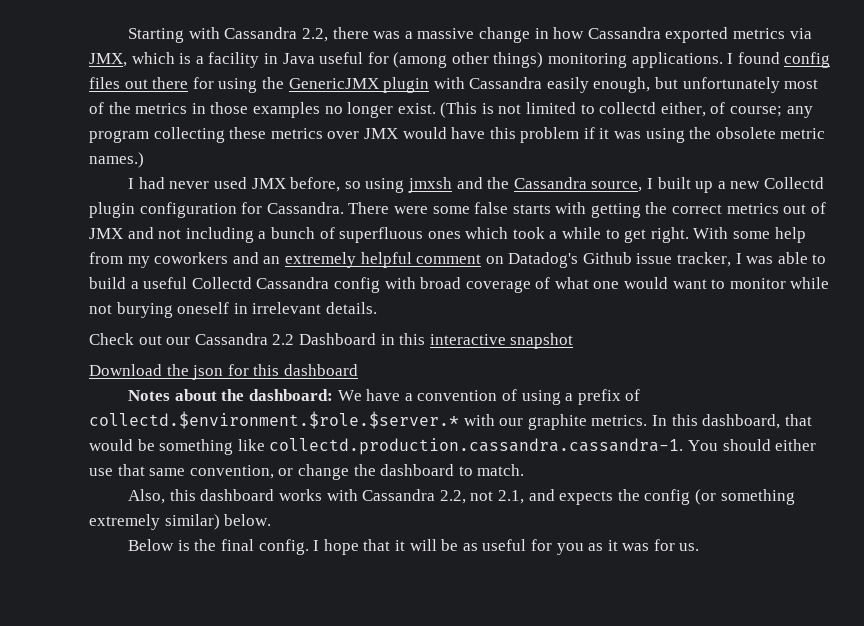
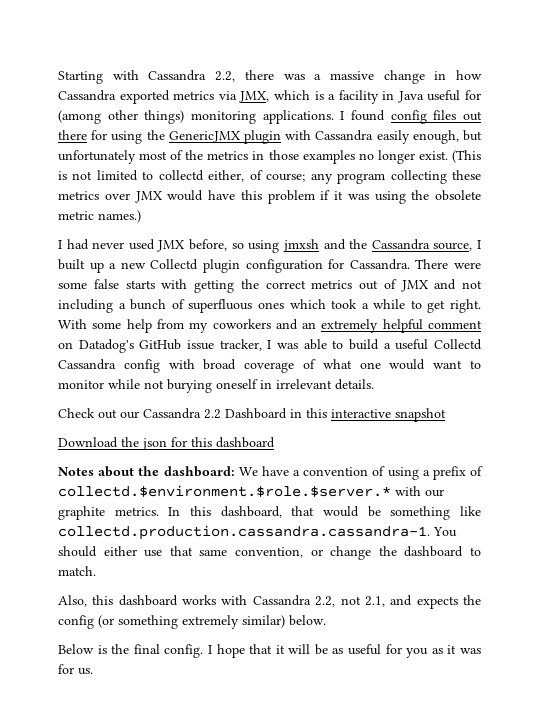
[582,252,632,264] Github -> [139,339,182,350] GitHub

